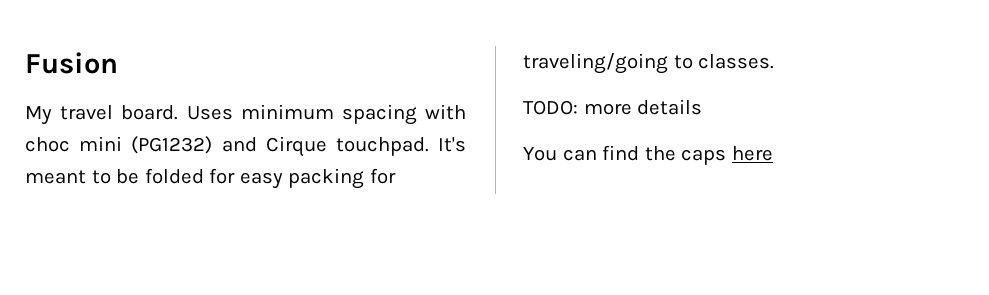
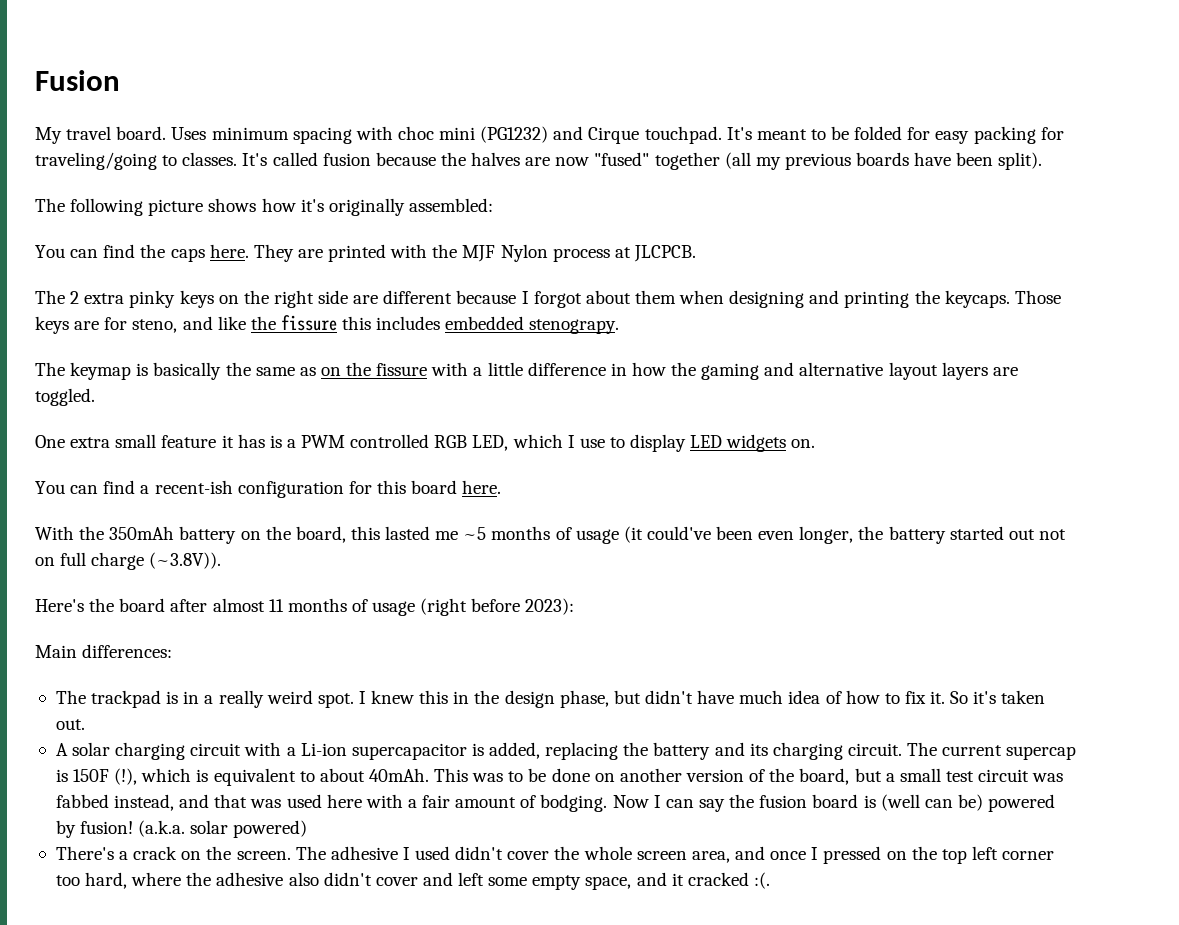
[523,99,703,115] // TODO: more details -> [242,152,1043,170] [35,198,493,216] It's called fusion because the halves are now "fused" together (all my previous boards have been split). // The following picture shows how it's originally assembled:
[731,146,773,161] here -> [209,244,696,262] [35,290,1061,308] [35,315,620,334] [35,362,1018,380] [35,388,95,406] [35,434,816,452] [35,480,502,498] [35,526,1066,544] [35,552,222,570] [35,598,575,616] [35,644,173,658] [55,690,1046,708] [55,719,85,730] [55,742,1077,760] [55,768,1064,786] [55,794,1056,812] [55,820,308,838] [55,846,1055,864] [55,872,770,890] here. They are printed with the MJF Nylon process at JLCPCB. // The 2 extra pinky keys on the right side are different because I forgot about them when designing and printing the keycaps. Those keys are for steno, and like the fissure this includes embedded stenograpy. // The keymap is basically the same as on the fissure with a little difference in how the gaming and alternative layout layers are toggled. // One extra small feature it has is a PWM controlled RGB LED, which I use to display LED widgets on. // You can find a recent-ish configuration for this board here. // With the 350mAh battery on the board, this lasted me ~5 months of usage (it could've been even longer, the battery started out not on full charge (~3.8V)). // Here's the board after almost 11 months of usage (right before 2023): // Main differences: // The trackpad is in a really weird spot. I knew this in the design phase, but didn't have much idea of how to fix it. So it's taken out. // A solar charging circuit with a Li-ion supercapacitor is added, replacing the battery and its charging circuit. The current supercap is 150F (!), which is equivalent to about 40mAh. This was to be done on another version of the board, but a small test circuit was fabbed instead, and that was used here with a fair amount of bodging. Now I can say the fusion board is (well can be) powered by fusion! (a.k.a. solar powered) // There's a crack on the screen. The adhesive I used didn't cover the whole screen area, and once I pressed on the top left corner too hard, where the adhesive also didn't cover and left some empty space, and it cracked :(.

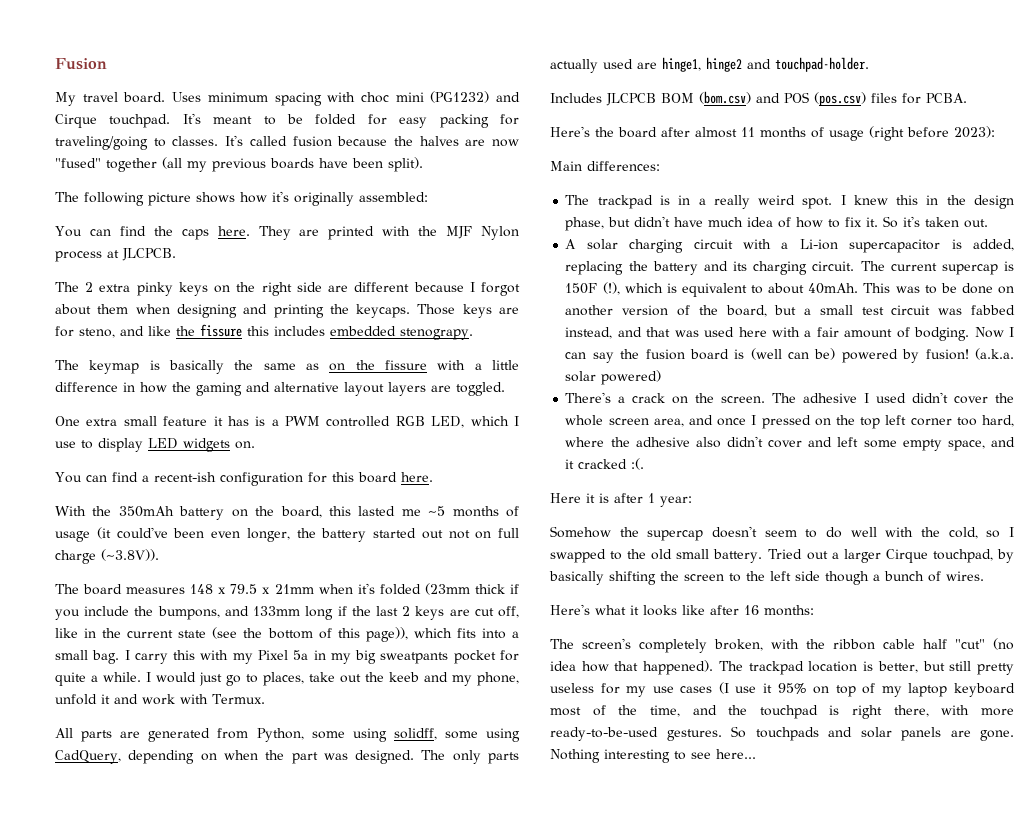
(222, 560) none -> [55,583,519,595] [55,606,520,620] [55,627,519,642] [55,650,519,664] [55,672,519,686] [55,694,265,705] [55,728,521,742] [55,750,520,764] [550,57,869,73] [550,91,967,106] // The board measures 148 x 79.5 x 21mm when it's folded (23mm thick if you include the bumpons, and 133mm long if the last 2 keys are cut off, like in the current state (see the bottom of this page)), which fits into a small bag. I carry this with my Pixel 5a in my big sweatpants pocket for quite a while. I would just go to places, take out the keeb and my phone, unfold it and work with Termux. // All parts are generated from Python, some using solidff, some using CadQuery, depending on when the part was designed. The only parts actually used are hinge1, hinge2 and touchpad-holder. // Includes JLCPCB BOM (bom.csv) and POS (pos.csv) files for PCBA.
(770, 880) none -> [550,493,692,507] [550,526,1015,541] [550,549,1014,563] [549,571,984,585] [550,604,814,616] [550,638,1014,653] [550,660,1015,675] [550,682,1015,697] [550,705,1014,719] [550,726,1014,741] [550,749,756,763] // Here it is after 1 year: // Somehow the supercap doesn't seem to do well with the cold, so I swapped to the old small battery. Tried out a larger Cirque touchpad, by basically shifting the screen to the left side though a bunch of wires. // Here's what it looks like after 16 months: // The screen's completely broken, with the ribbon cable half "cut" (no idea how that happened). The trackpad location is better, but still pretty useless for my use cases (I use it 95% on top of my laptop keyboard most of the time, and the touchpad is right there, with more ready-to-be-used gestures. So touchpads and solar panels are gone. Nothing interesting to see here...

